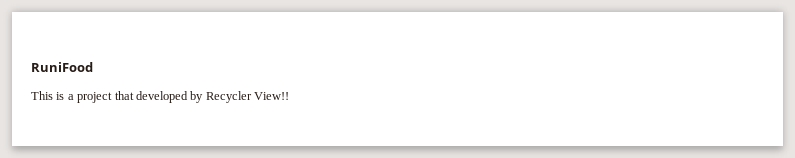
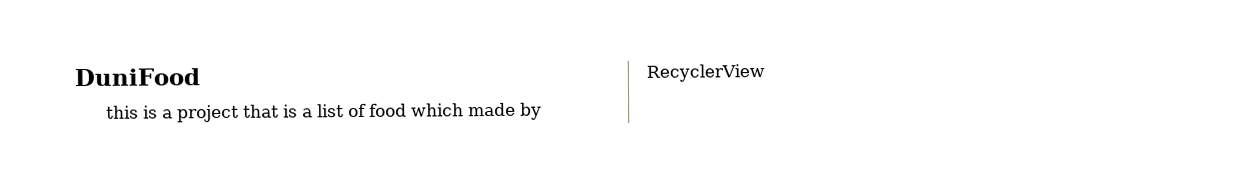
[31,62,93,72] [31,91,53,100] RuniFood // This -> [74,68,200,87] [105,105,139,119] DuniFood // this
[135,91,289,103] developed by Recycler View!! -> [282,102,542,120] [646,63,765,82] is a list of food which made by RecyclerView

